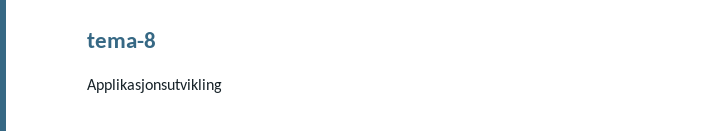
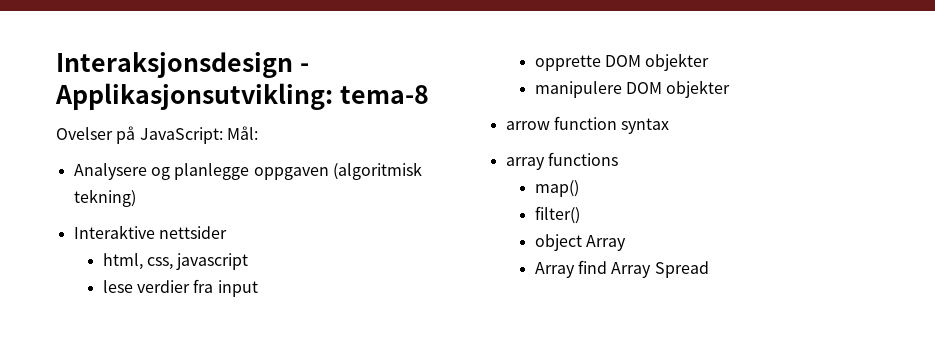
[87,32,156,48] [87,79,222,93] tema-8 // Applikasjonsutvikling -> [56,52,309,78] [55,83,429,110] [56,126,258,144] [73,162,422,180] [73,189,136,207] [73,225,227,239] [102,253,249,270] [102,279,258,297] [534,53,710,71] [534,80,731,98] [505,116,670,134] [505,152,618,170] [534,180,579,197] [534,206,580,224] [534,234,627,251] [534,260,709,278] Interaksjonsdesign - Applikasjonsutvikling: tema-8 // Ovelser på JavaScript: Mål: // Analysere og planlegge oppgaven (algoritmisk tekning) // Interaktive nettsider // html, css, javascript // lese verdier fra input // opprette DOM objekter // manipulere DOM objekter // arrow function syntax // array functions // map() // filter() // object Array // Array find Array Spread

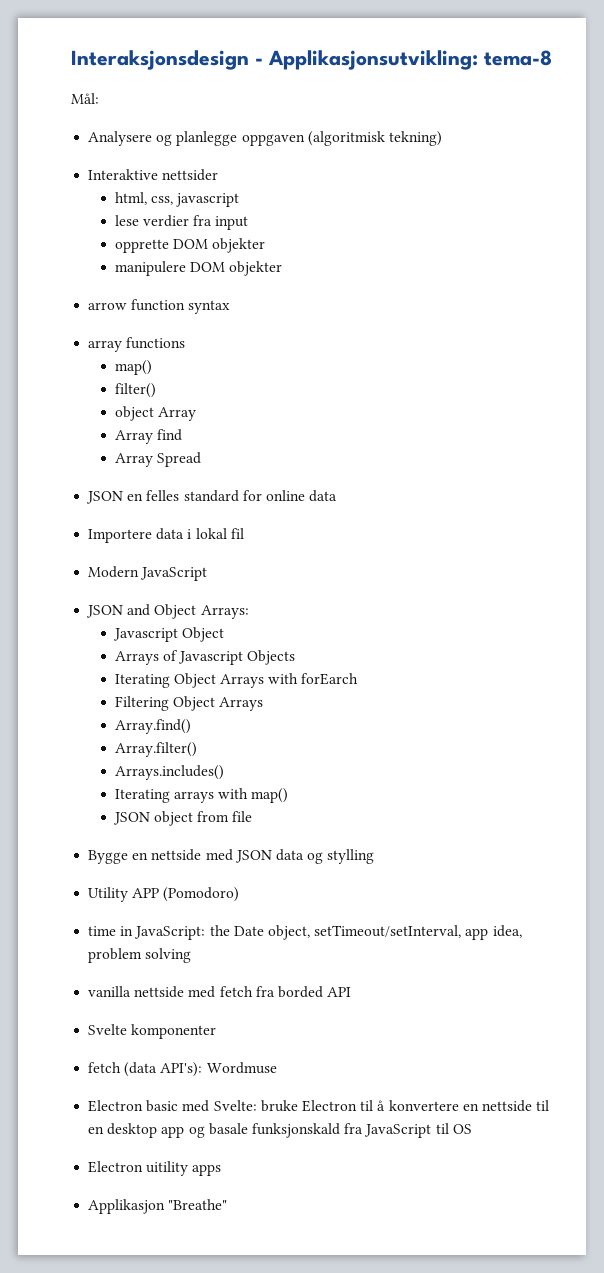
[56,126,223,144] Ovelser på JavaScript: -> (552, 58) none
(608, 267) none -> (182, 435) //
(709, 269) none -> [86,490,338,504] [88,528,244,543] [88,566,208,581] [86,604,249,619] [112,627,224,642] [114,650,296,665] [114,673,359,688] [114,696,263,711] [114,719,191,734] [114,742,197,757] [114,765,224,780] [114,788,289,803] [112,811,253,826] [88,849,375,864] [88,887,240,902] [88,925,522,940] [88,948,192,963] [88,986,352,998] [88,1024,217,1039] [88,1062,277,1077] [88,1100,550,1112] [88,1123,472,1138] [88,1161,222,1176] [88,1199,228,1214] // JSON en felles standard for online data // Importere data i lokal fil // Modern JavaScript // JSON and Object Arrays: // Javascript Object // Arrays of Javascript Objects // Iterating Object Arrays with forEarch // Filtering Object Arrays // Array.find() // Array.filter() // Arrays.includes() // Iterating arrays with map() // JSON object from file // Bygge en nettside med JSON data og stylling // Utility APP (Pomodoro) // time in JavaScript: the Date object, setTimeout/setInterval, app idea, problem solving // vanilla nettside med fetch fra borded API // Svelte komponenter // fetch (data API's): Wordmuse // Electron basic med Svelte: bruke Electron til å konvertere en nettside til en desktop app og basale funksjonskald fra JavaScript til OS // Electron uitility apps // Applikasjon "Breathe"

